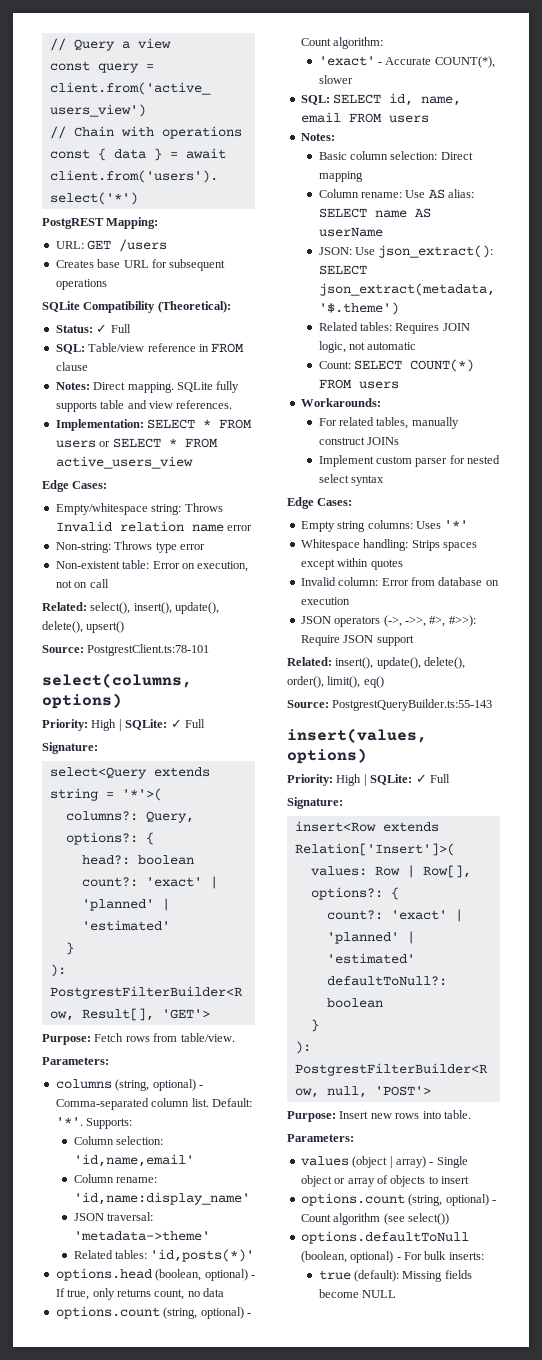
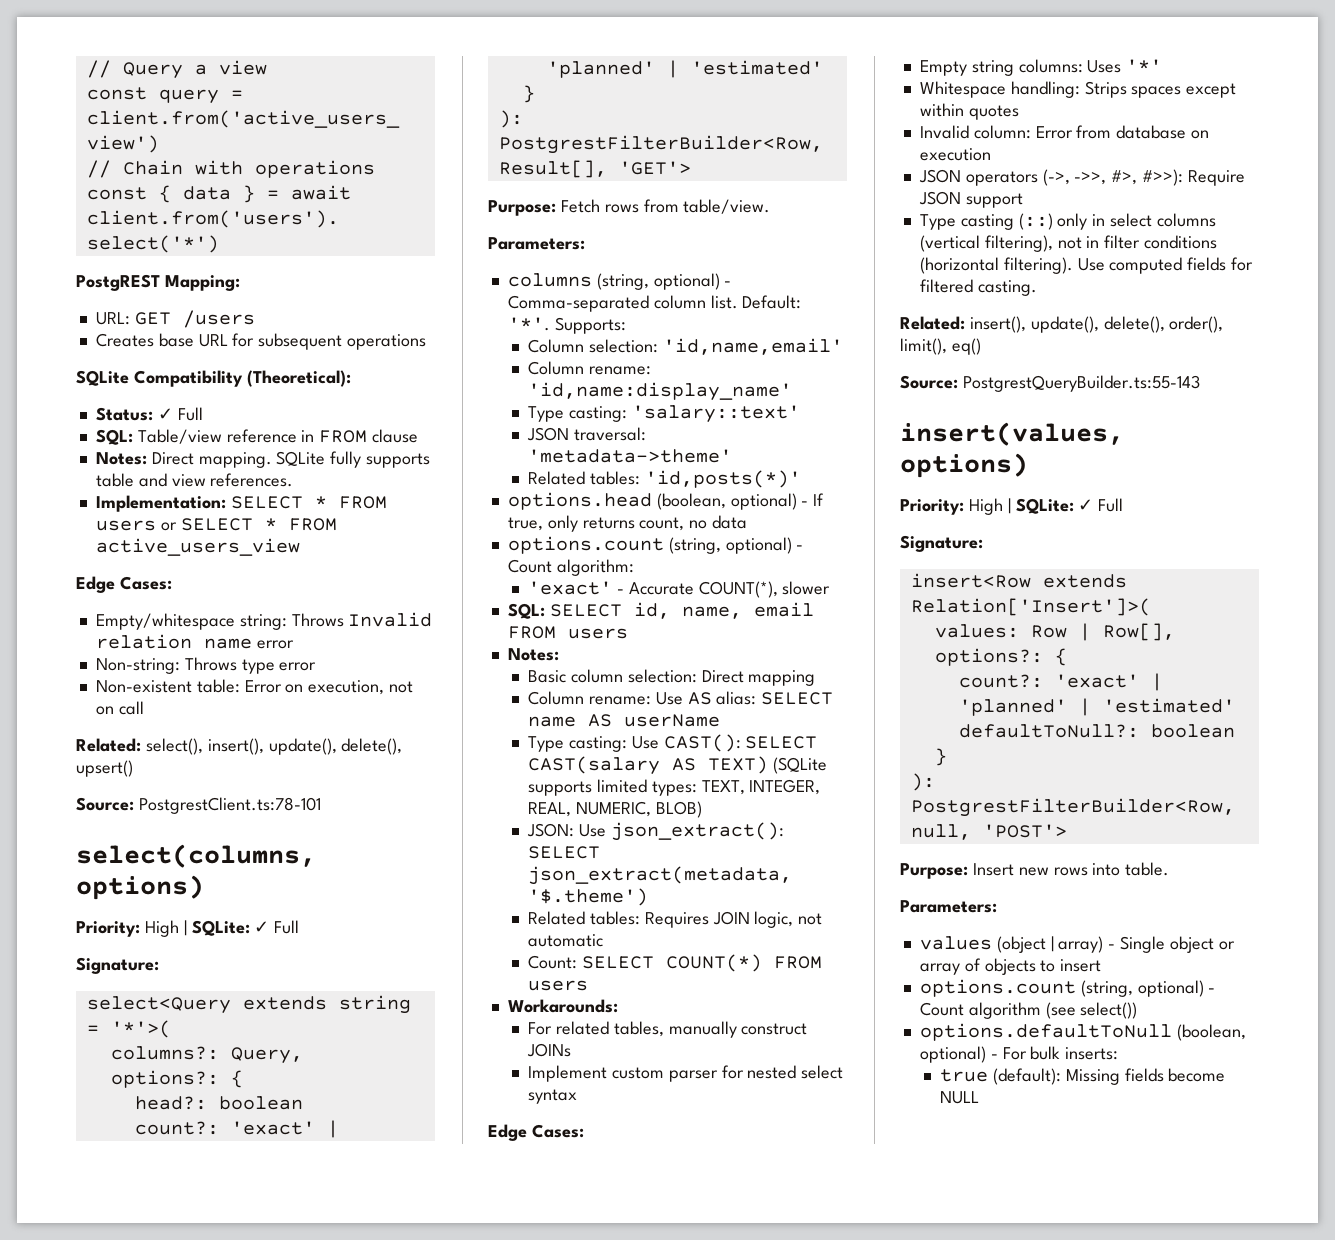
(250, 1198) none -> [527,405,800,423] // Type casting: 'salary::text'
(383, 232) none -> [527,734,818,752] [527,756,827,775] [527,779,821,796] [527,801,702,818] // Type casting: Use CAST(): SELECT CAST(salary AS TEXT) (SQLite supports limited types: TEXT, INTEGER, REAL, NUMERIC, BLOB)
(414, 640) none -> [919,213,1216,230] [919,235,1218,252] [919,257,1254,274] [919,279,1037,296] // Type casting (::) only in select columns (vertical filtering), not in filter conditions (horizontal filtering). Use computed fields for filtered casting.

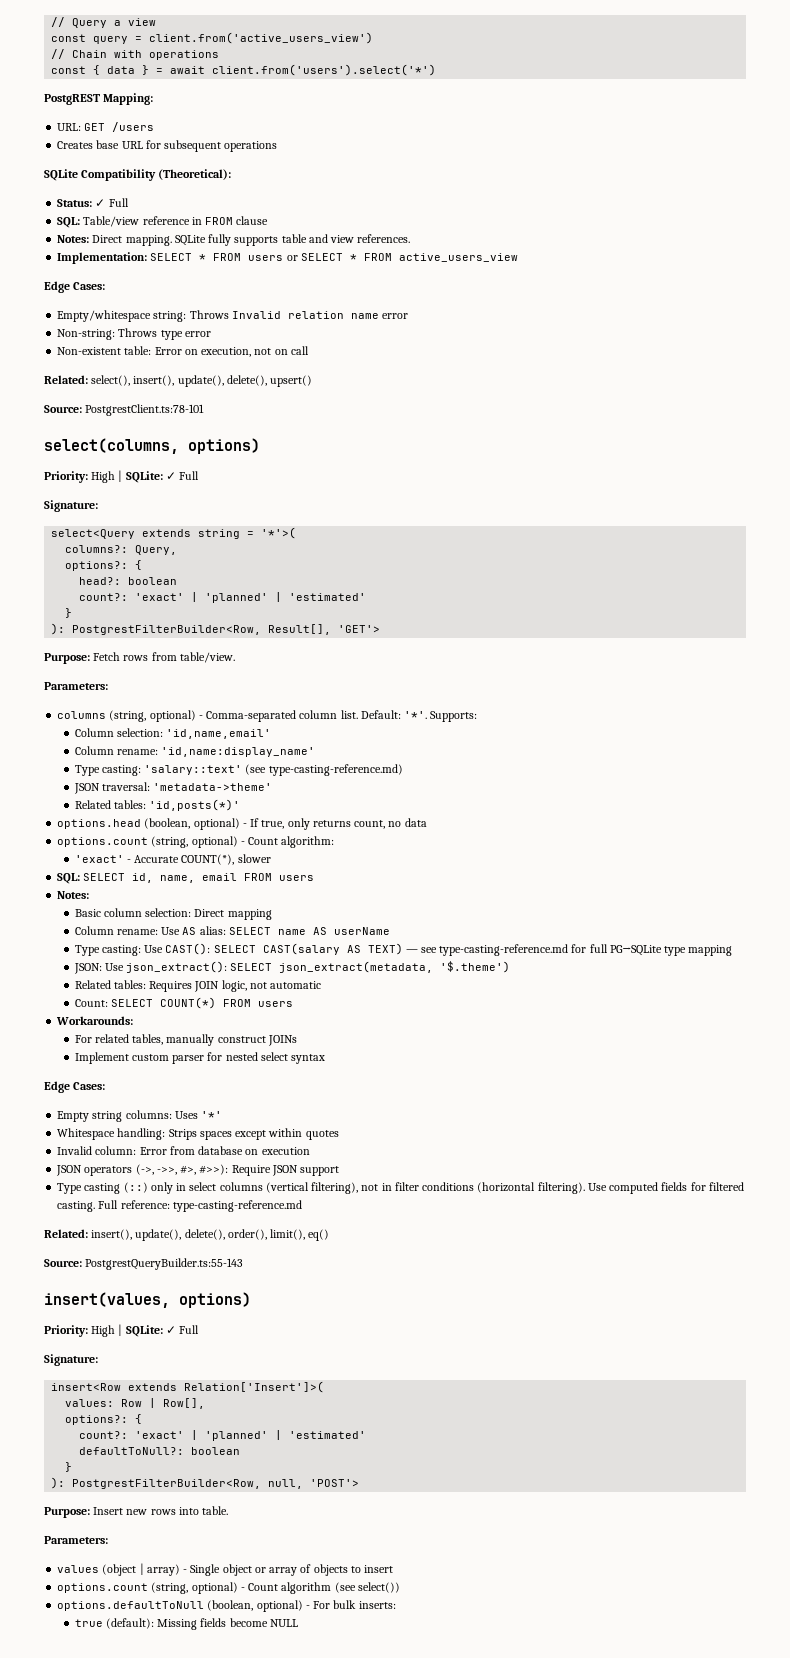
(800, 414) none -> [245,764,403,776] (see type-casting-reference.md)
[772,757,827,774] [527,779,821,796] [527,801,702,818] (SQLite supports limited types: TEXT, INTEGER, REAL, NUMERIC, BLOB) -> [405,944,733,956] — see type-casting-reference.md for full PG→SQLite type mapping
(1037, 288) none -> [98,1200,302,1212] Full reference: type-casting-reference.md

